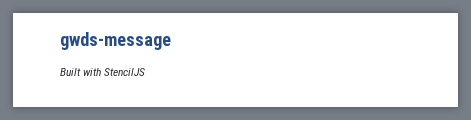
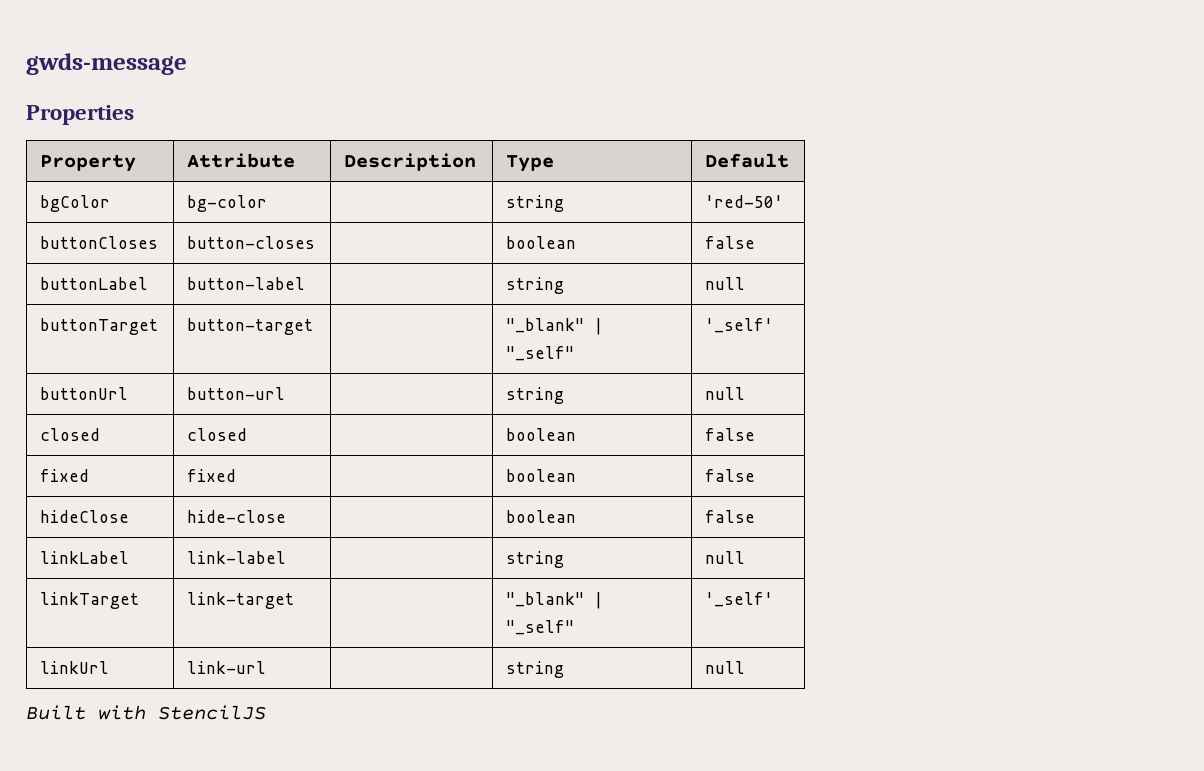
(171, 41) none -> [26,105,134,125] [40,154,137,172] [187,153,296,168] [344,153,477,171] [506,155,555,172] [705,153,790,168] [40,195,111,212] [187,195,268,212] [506,195,565,212] [705,195,784,208] [40,236,159,249] [187,236,316,249] [506,236,577,249] [705,236,756,249] [40,277,149,290] [187,277,306,290] [506,277,565,294] [705,277,746,290] [40,318,159,335] [187,318,314,335] [506,318,604,335] [506,346,575,361] [705,318,774,333] [40,387,129,400] [187,387,286,400] [506,387,565,404] [705,387,746,400] [40,428,101,441] [187,428,248,441] [506,428,577,441] [705,428,756,441] [40,469,90,482] [187,469,237,482] [506,469,577,482] [705,469,756,482] [40,510,130,523] [187,510,287,523] [506,510,577,523] [705,510,756,523] [40,551,130,564] [187,551,287,564] [506,551,565,568] [705,551,746,564] [40,592,140,609] [187,592,295,609] [506,592,604,609] [506,620,575,635] [705,592,774,607] [40,661,110,674] [187,661,267,674] [506,661,565,678] [705,661,746,674] // Properties // Property | Attribute | Description | Type | Default // bgColor | bg-color | | string | 'red-50' // buttonCloses | button-closes | | boolean | false // buttonLabel | button-label | | string | null // buttonTarget | button-target | | "_blank" | "_self" | '_self' // buttonUrl | button-url | | string | null // closed | closed | | boolean | false // fixed | fixed | | boolean | false // hideClose | hide-close | | boolean | false // linkLabel | link-label | | string | null // linkTarget | link-target | | "_blank" | "_self" | '_self' // linkUrl | link-url | | string | null

